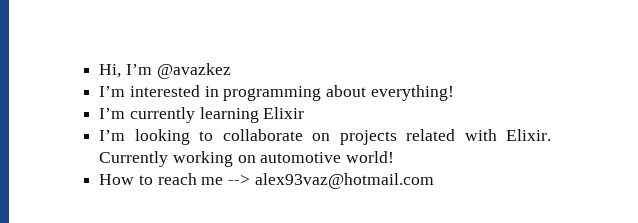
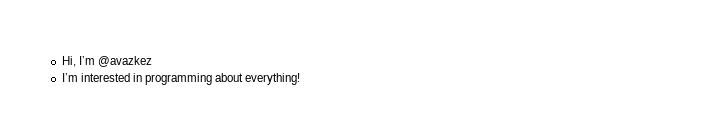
[99,107,305,123] [99,129,551,145] [99,151,395,167] [99,173,434,189] // I’m currently learning Elixir // I’m looking to collaborate on projects related with Elixir. Currently working on automotive world! // How to reach me --> alex93vaz@hotmail.com -> (301, 79) none

